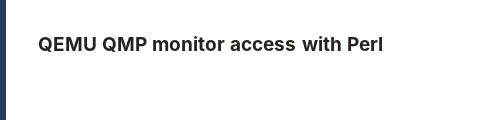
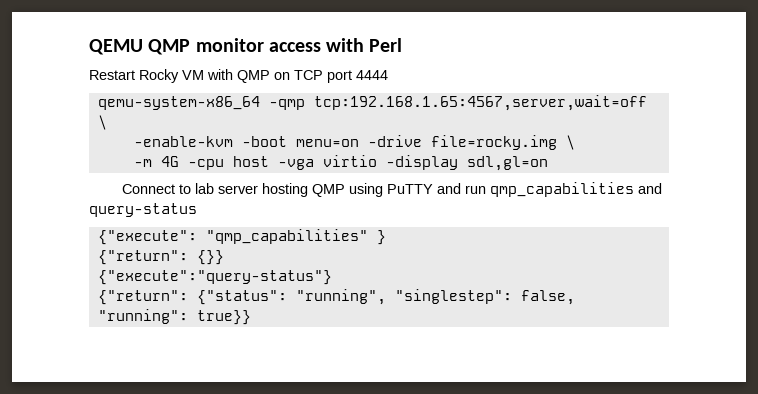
(383, 44) none -> [89,69,388,83] [97,95,647,111] [97,115,107,130] [133,135,575,150] [133,155,548,171] [121,182,662,197] [89,203,197,217] [97,229,386,245] [97,250,224,265] [97,270,332,285] [97,289,575,305] [97,309,251,325] // Restart Rocky VM with QMP on TCP port 4444 // qemu-system-x86_64 -qmp tcp:192.168.1.65:4567,server,wait=off \ // -enable-kvm -boot menu=on -drive file=rocky.img \ // -m 4G -cpu host -vga virtio -display sdl,gl=on // Connect to lab server hosting QMP using PuTTY and run qmp_capabilities and query-status // {"execute": "qmp_capabilities" } // {"return": {}} // {"execute":"query-status"} // {"return": {"status": "running", "singlestep": false, "running": true}}

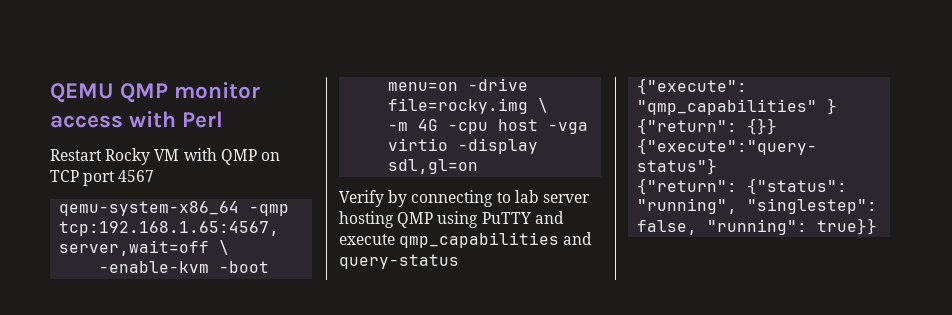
[356,70,388,80] 4444 -> [118,170,155,182] 4567
[121,184,175,194] Connect -> [339,190,494,207] Verify by connecting
[464,185,486,194] run -> [339,234,395,245] execute

